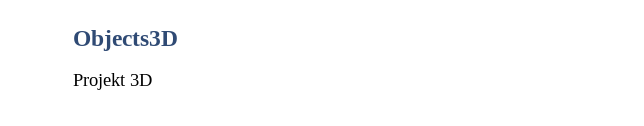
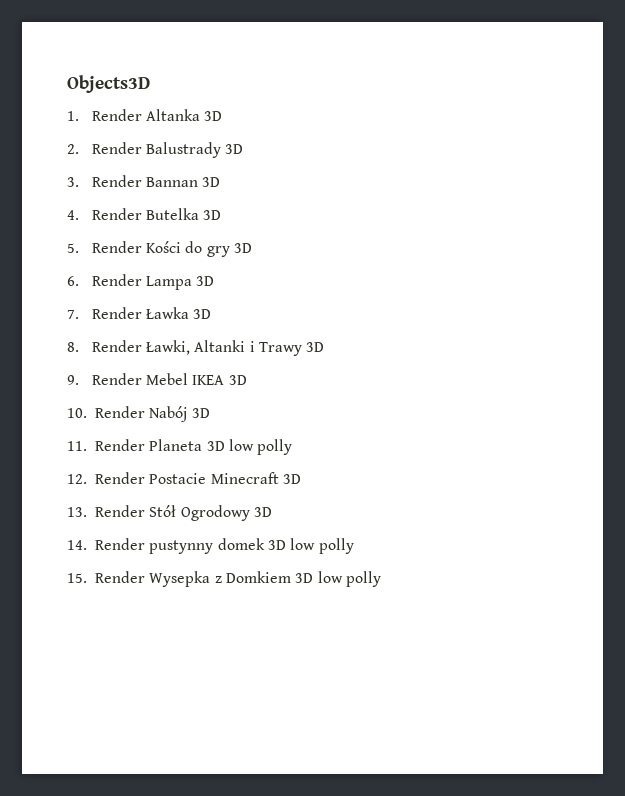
[73,73,152,90] Projekt 3D -> [67,109,223,121] [67,142,244,158] [67,175,221,187] [67,208,222,220] [67,241,252,257] [67,274,215,290] [67,307,212,319] [67,340,325,356] [67,373,247,385] [67,406,210,422] [67,439,293,455] [67,472,301,484] [67,505,272,521] [67,538,354,554] [67,571,381,587] 1. Render Altanka 3D // 2. Render Balustrady 3D // 3. Render Bannan 3D // 4. Render Butelka 3D // 5. Render Kości do gry 3D // 6. Render Lampa 3D // 7. Render Ławka 3D // 8. Render Ławki, Altanki i Trawy 3D // 9. Render Mebel IKEA 3D // 10. Render Nabój 3D // 11. Render Planeta 3D low polly // 12. Render Postacie Minecraft 3D // 13. Render Stół Ogrodowy 3D // 14. Render pustynny domek 3D low polly // 15. Render Wysepka z Domkiem 3D low polly

